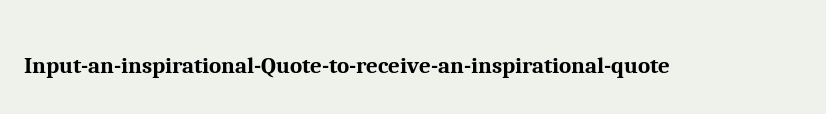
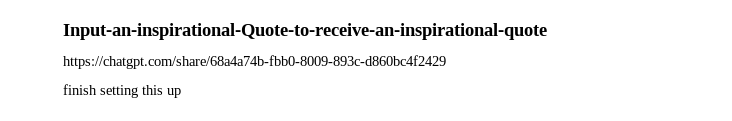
(670, 67) none -> [63,55,446,69] [63,84,181,98] // https://chatgpt.com/share/68a4a74b-fbb0-8009-893c-d860bc4f2429 // finish setting this up

